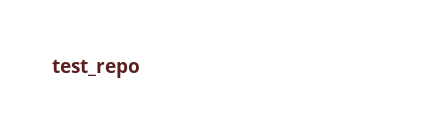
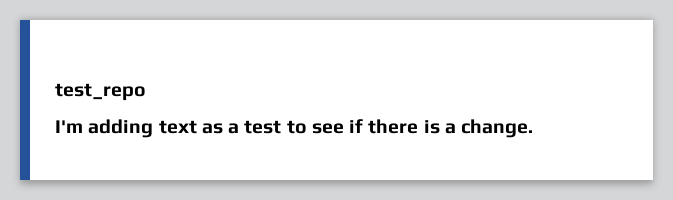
(140, 68) none -> [55,119,534,138] // I'm adding text as a test to see if there is a change.

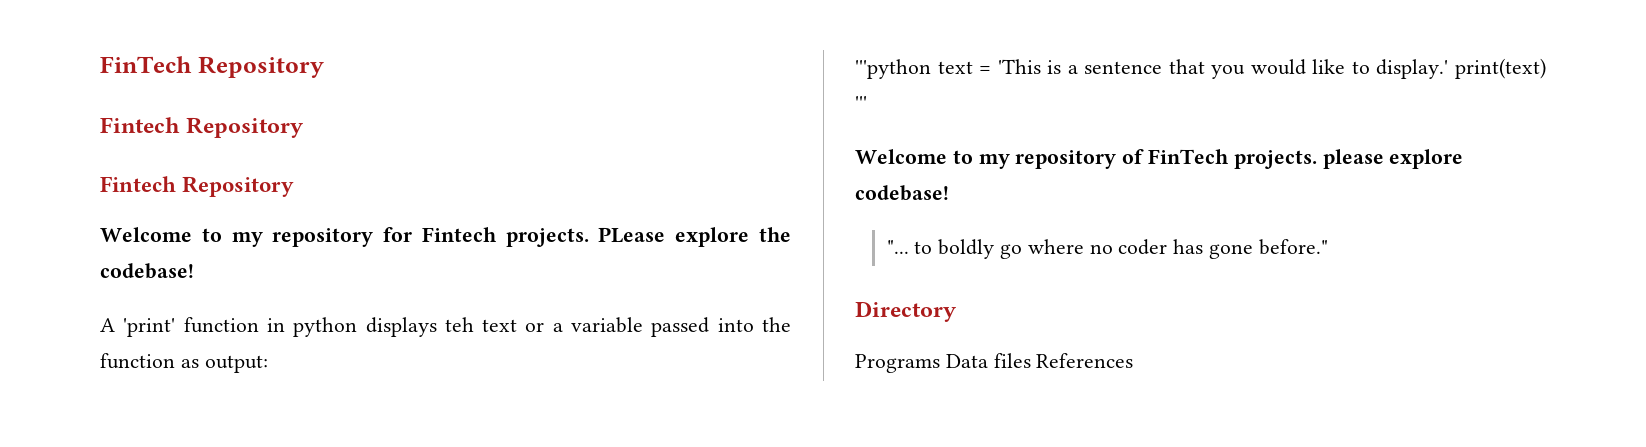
[55,83,146,101] [55,119,534,138] test_repo // I'm adding text as a test to see if there is a change. -> [100,56,324,78] [100,117,305,138] [100,176,295,197] [100,227,791,247] [100,263,194,279] [100,317,791,337] [100,353,268,373] [855,58,1546,79] [855,96,867,110] [855,149,1464,169] [855,185,949,201] [886,239,1328,259] [855,301,957,322] [855,353,1134,373] FinTech Repository // Fintech Repository // Fintech Repository // Welcome to my repository for Fintech projects. PLease explore the codebase! // A 'print' function in python displays teh text or a variable passed into the function as output: // '''python text = 'This is a sentence that you would like to display.' print(text) ''' // Welcome to my repository of FinTech projects. please explore codebase! // "... to boldly go where no coder has gone before." // Directory // Programs Data files References

